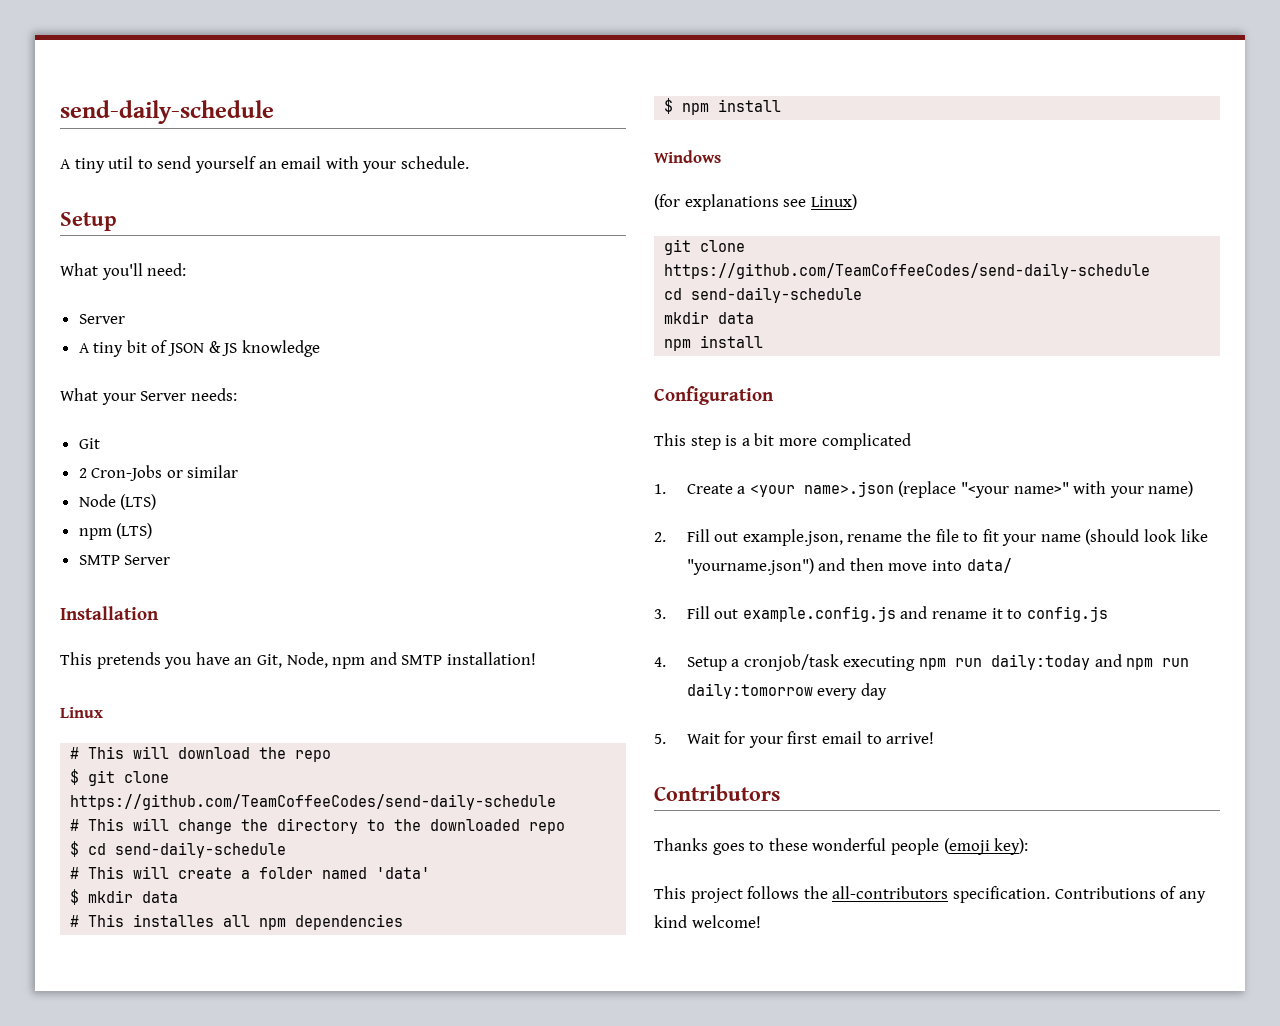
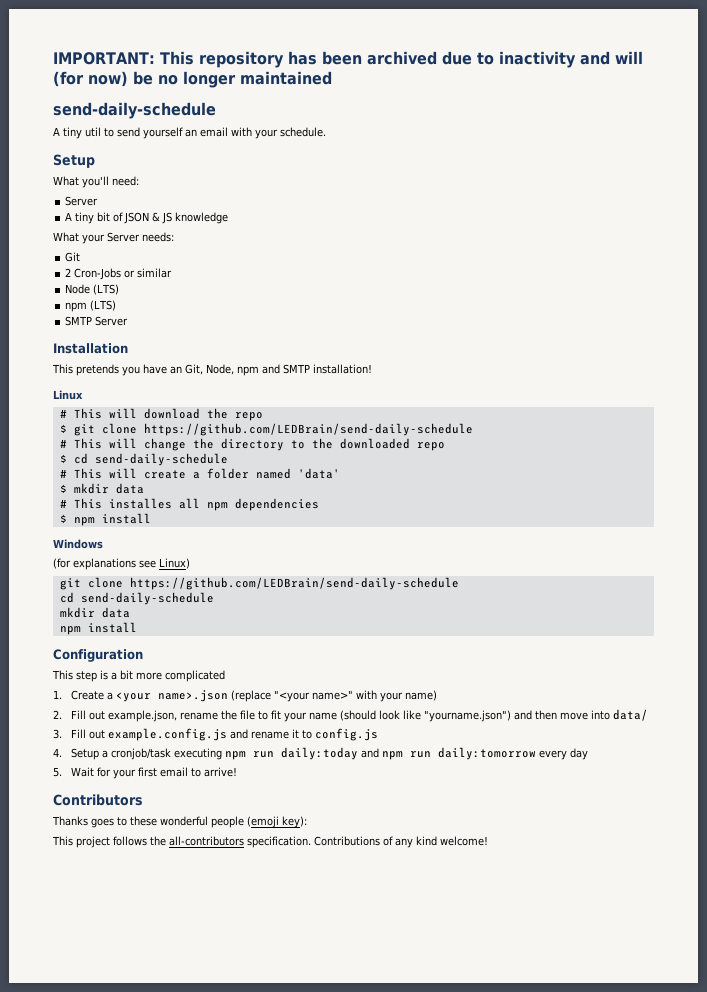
(60, 112) none -> [53,51,643,68] [53,71,332,88] IMPORTANT: This repository has been archived due to inactivity and will (for now) be no longer maintained //
[70,794,557,810] https://github.com/TeamCoffeeCodes/send-daily-schedule -> [143,423,473,436] https://github.com/LEDBrain/send-daily-schedule
[664,263,1151,279] https://github.com/TeamCoffeeCodes/send-daily-schedule -> [129,577,459,590] https://github.com/LEDBrain/send-daily-schedule

